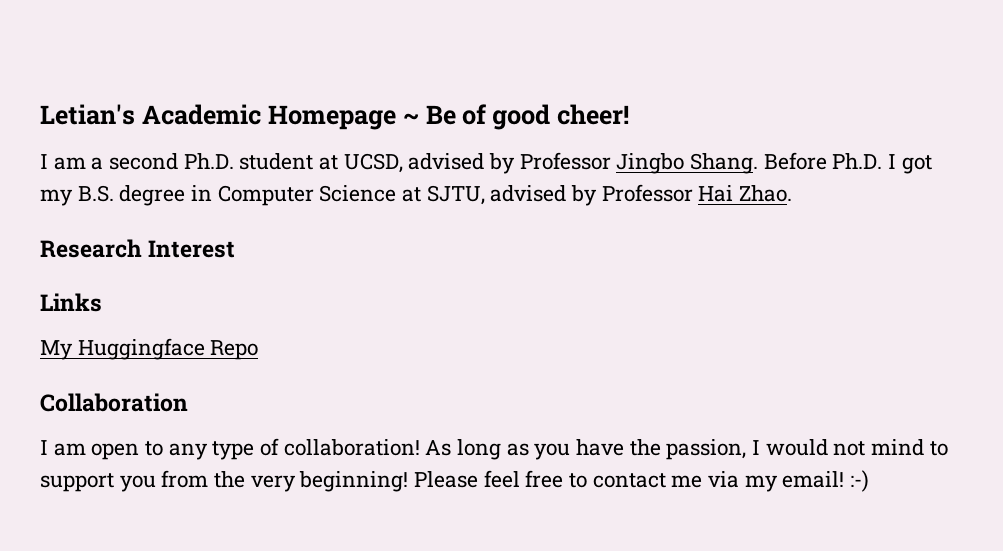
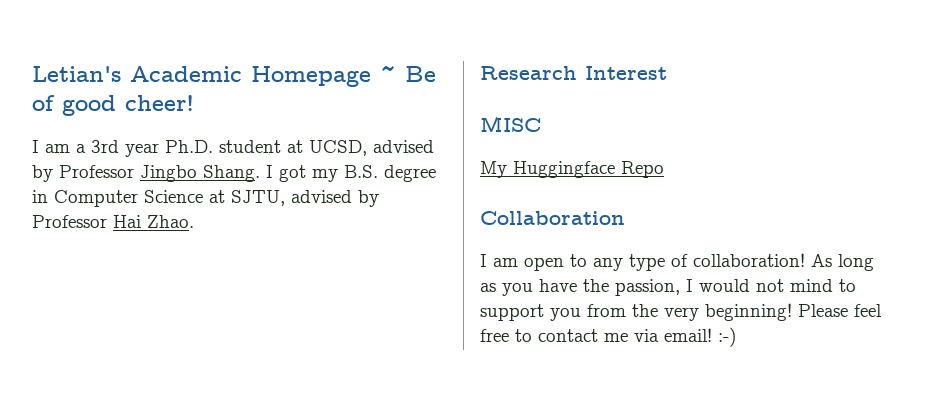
[109,153,179,170] second -> [91,140,159,157] 3rd year
[763,152,883,170] Before Ph.D. -> (260, 173) none
[40,293,102,312] Links -> [480,116,541,132] MISC
[744,475,778,492] my -> (659, 335) none

